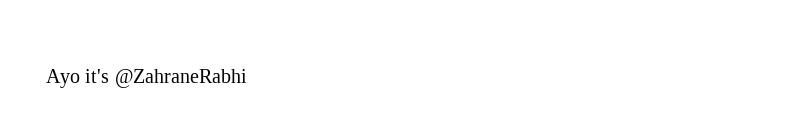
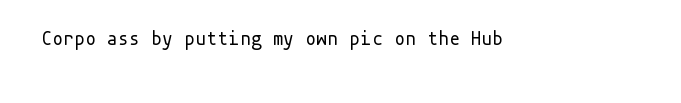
[46,69,247,88] Ayo it's @ZahraneRabhi -> [41,30,503,50] Corpo ass by putting my own pic on the Hub

